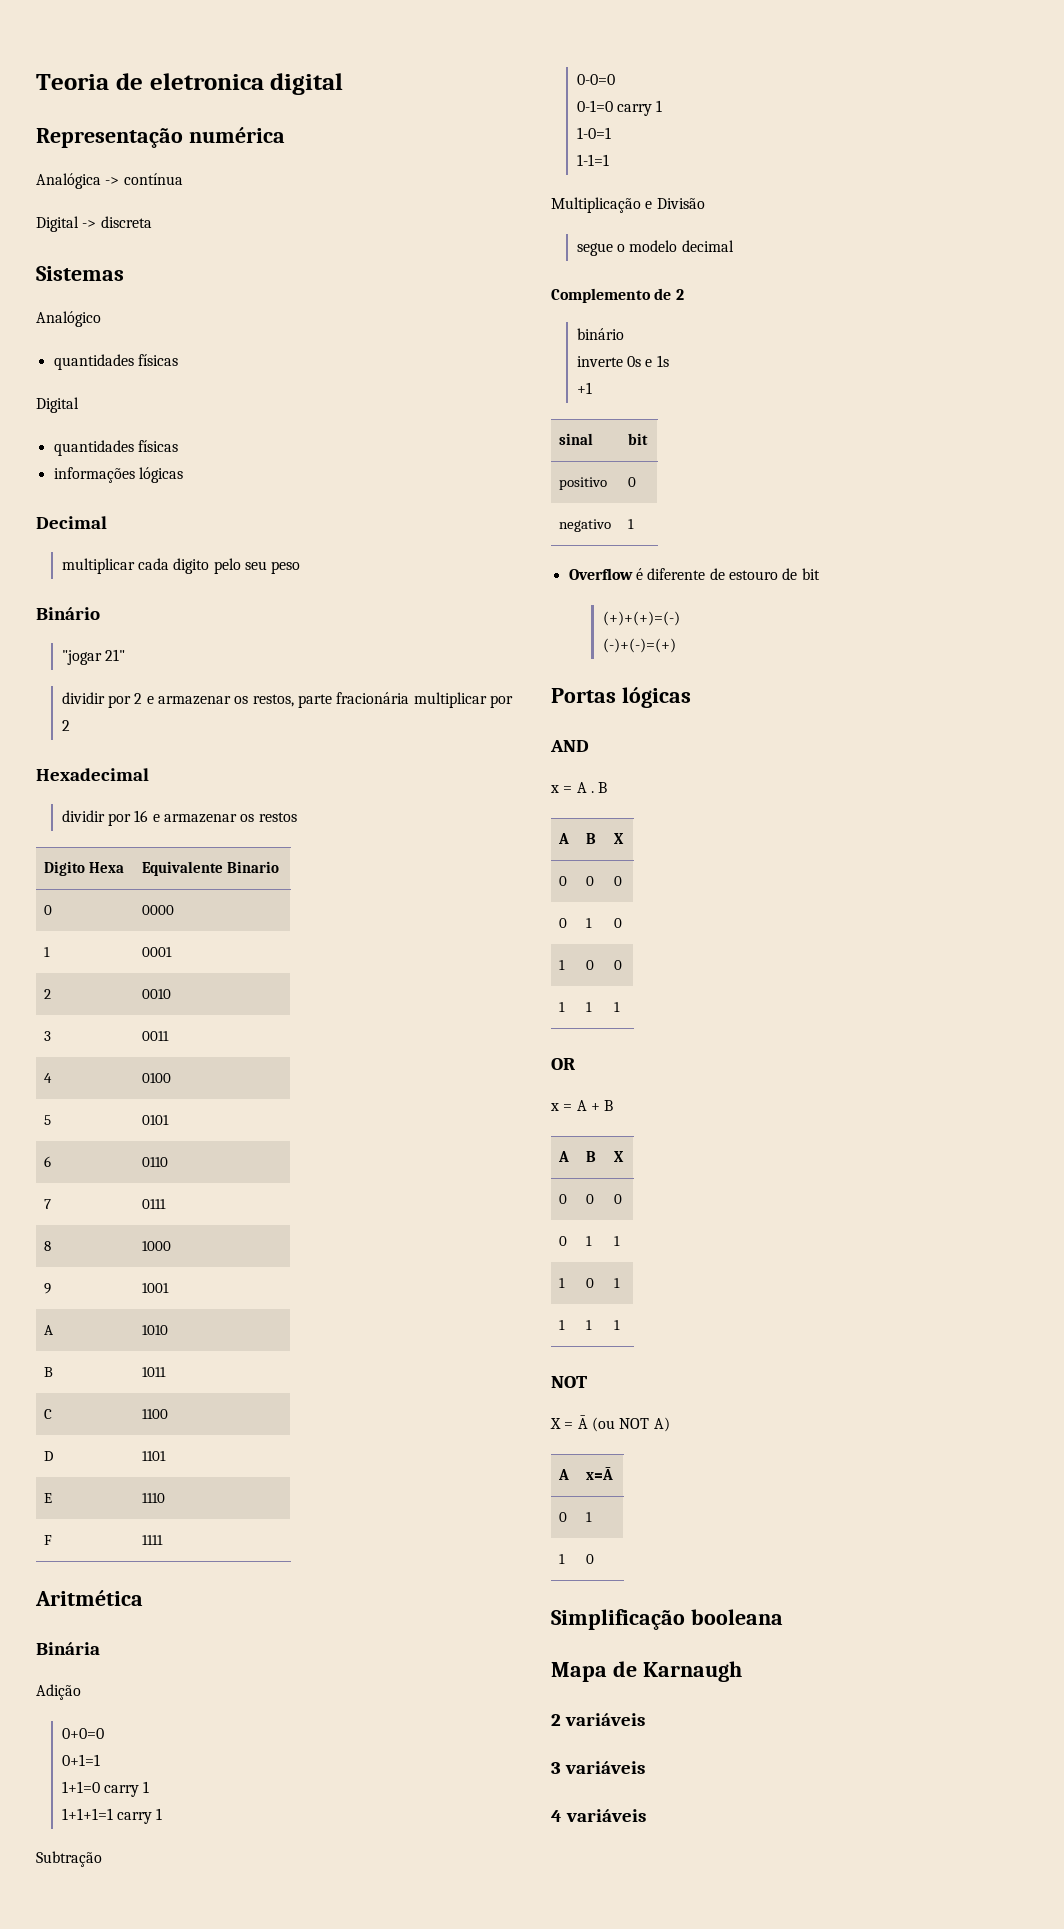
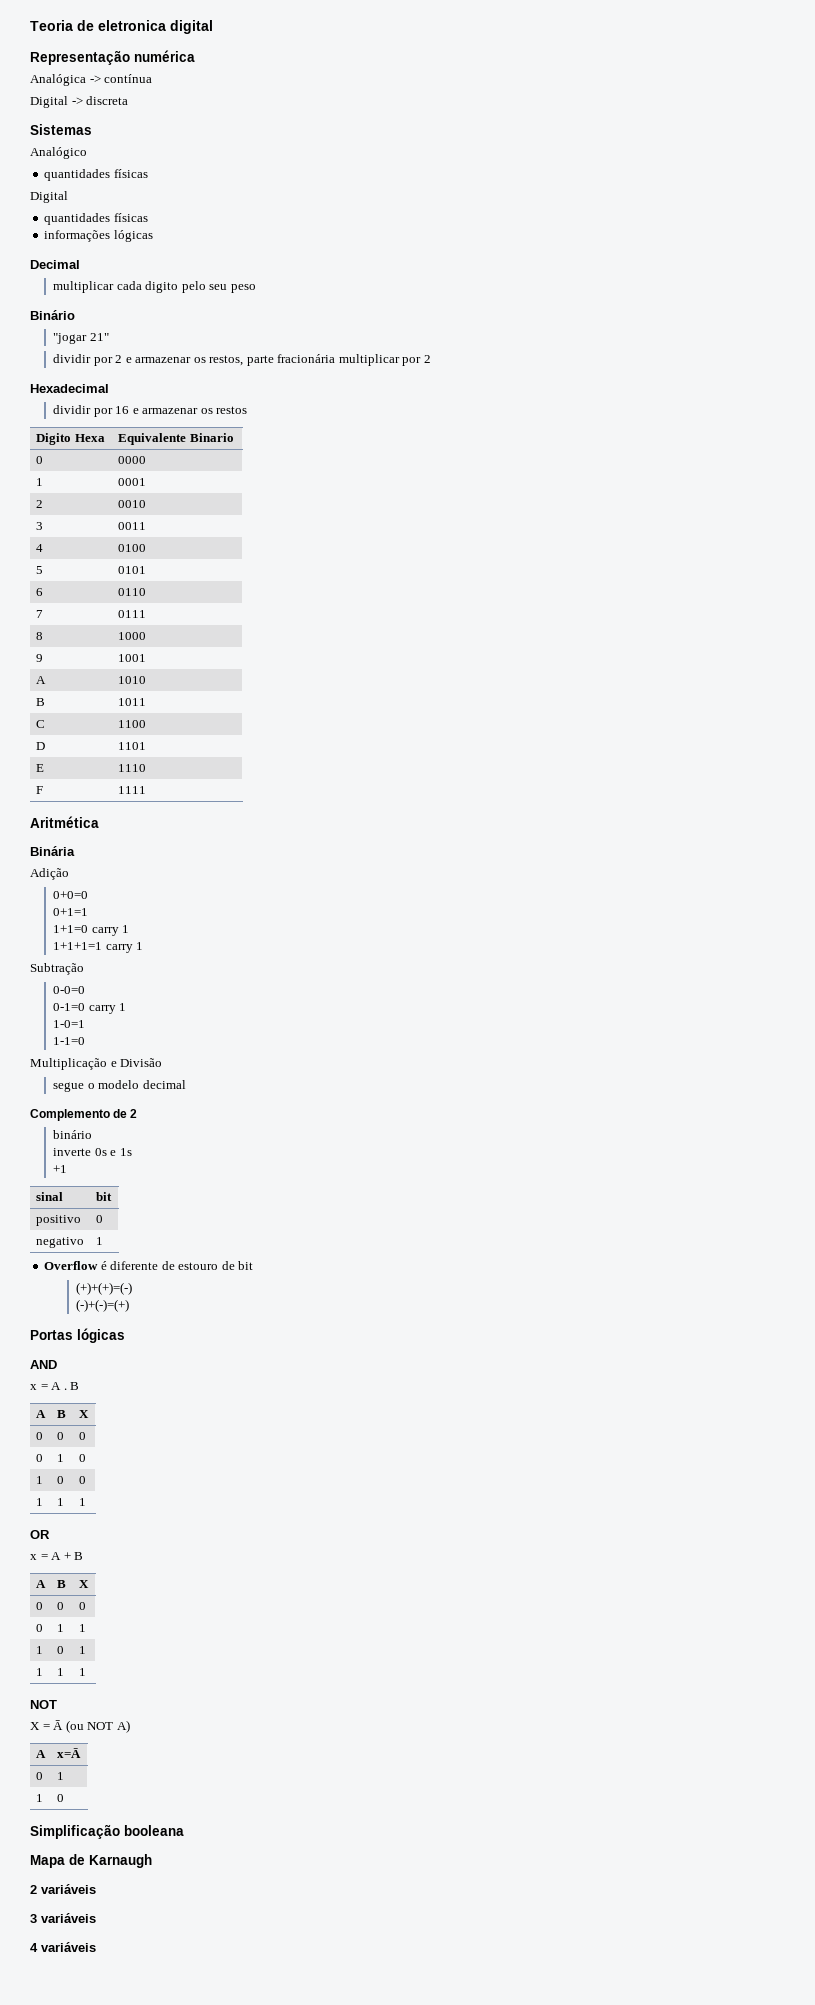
[576,154,609,166] 1-1=1 -> [52,1037,85,1045] 1-1=0

